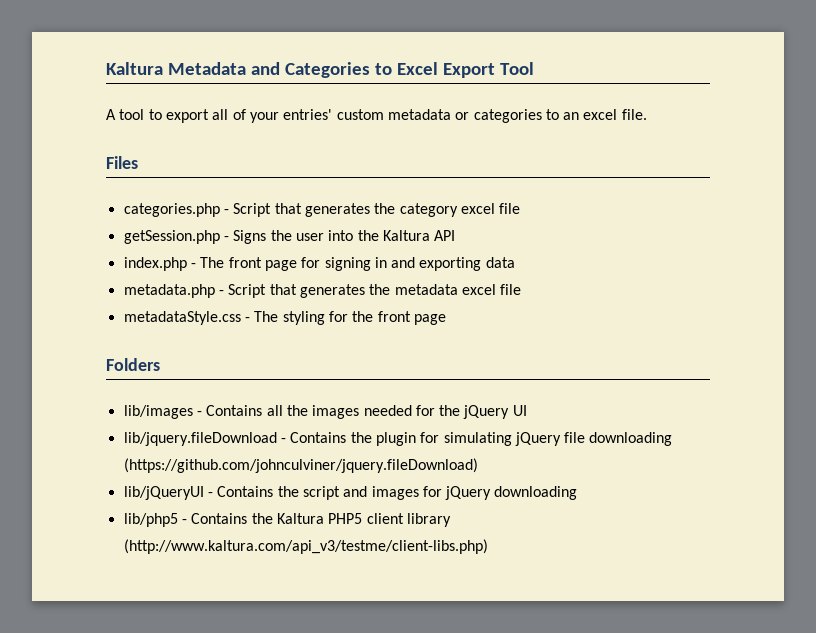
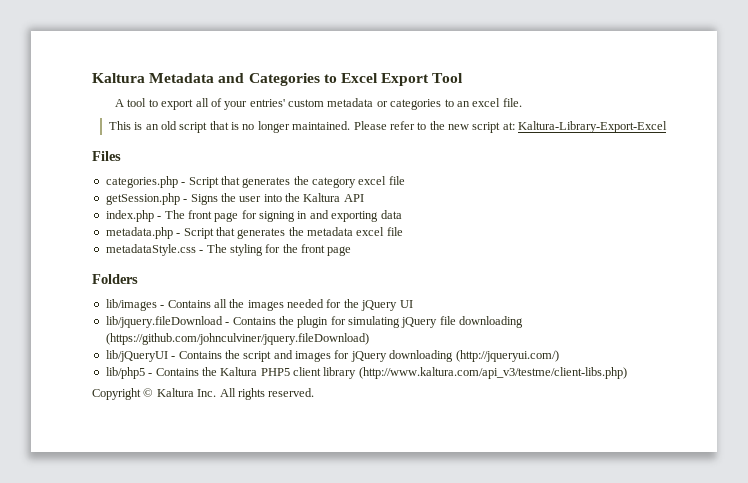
(647, 114) none -> [108,121,668,133] // This is an old script that is no longer maintained. Please refer to the new script at: Kaltura-Library-Export-Excel
(578, 493) none -> [455,350,559,362] (http://jqueryui.com/)
(488, 546) none -> [92,388,315,400] // Copyright © Kaltura Inc. All rights reserved.

